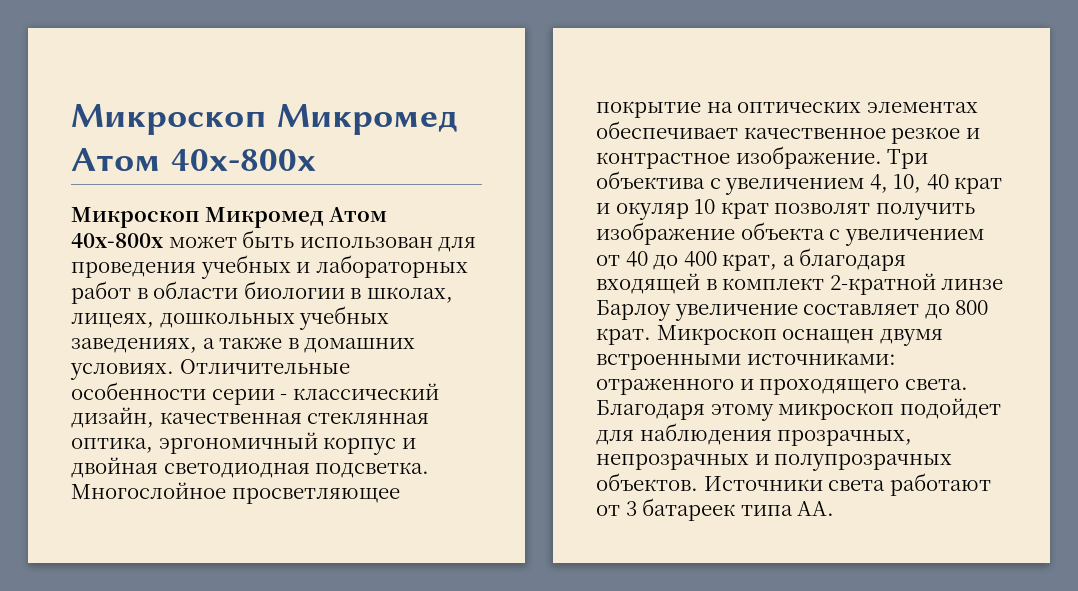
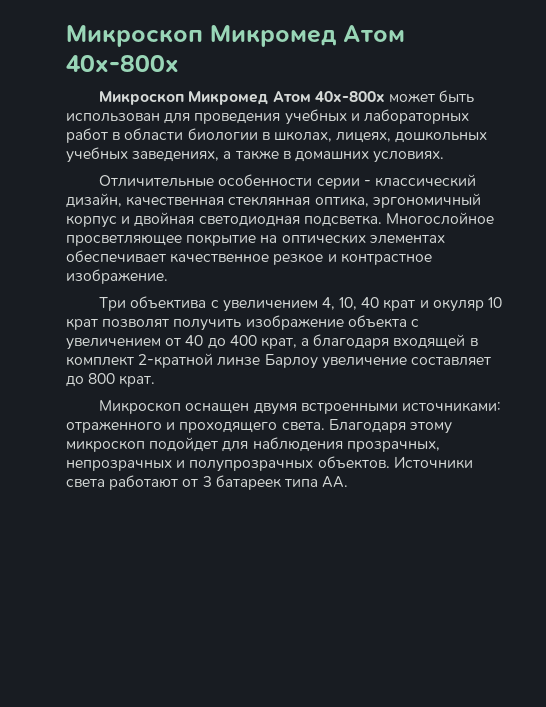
(174, 371) none -> (445, 157) //
(882, 157) none -> (168, 276) //
(651, 336) none -> (156, 381) //

